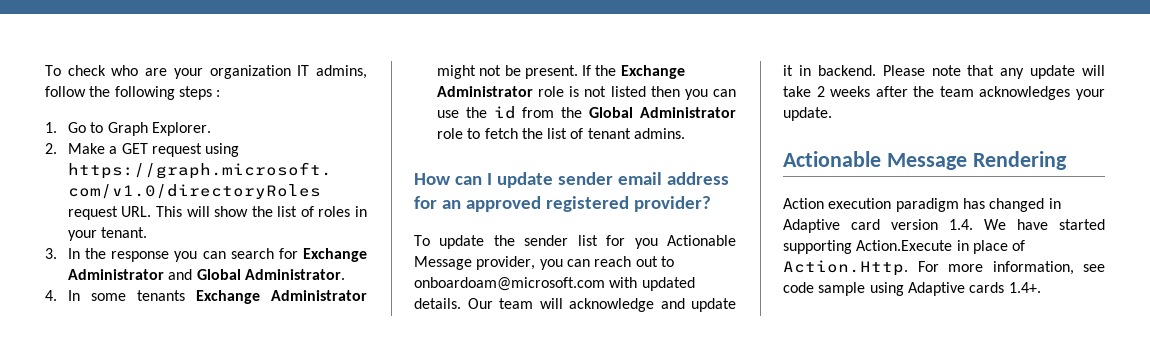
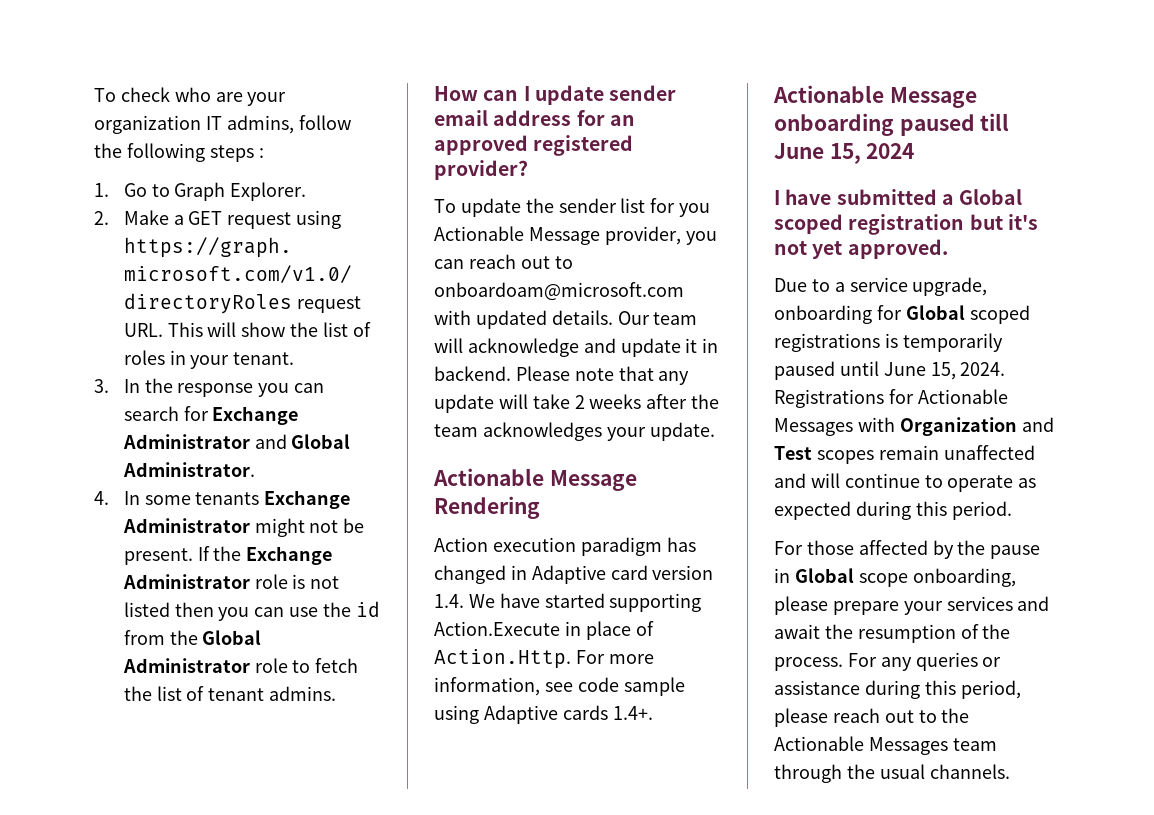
(1041, 287) none -> [773,85,977,108] [774,113,1010,136] [774,143,915,164] [774,189,1023,205] [774,214,1038,235] [774,239,948,259] [774,277,988,296] [774,305,1030,324] [774,333,1003,352] [774,361,1006,380] [774,389,1008,408] [774,417,1054,436] [774,445,1035,464] [774,473,1037,492] [774,501,1012,520] [774,540,1041,559] [774,568,1016,587] [774,596,1050,615] [774,624,1011,643] [774,652,1002,671] [774,680,1021,699] [774,708,970,727] [774,736,997,755] [774,764,1010,783] // Actionable Message onboarding paused till June 15, 2024 // I have submitted a Global scoped registration but it's not yet approved. // Due to a service upgrade, onboarding for Global scoped registrations is temporarily paused until June 15, 2024. Registrations for Actionable Messages with Organization and Test scopes remain unaffected and will continue to operate as expected during this period. // For those affected by the pause in Global scope onboarding, please prepare your services and await the resumption of the process. For any queries or assistance during this period, please reach out to the Actionable Messages team through the usual channels.

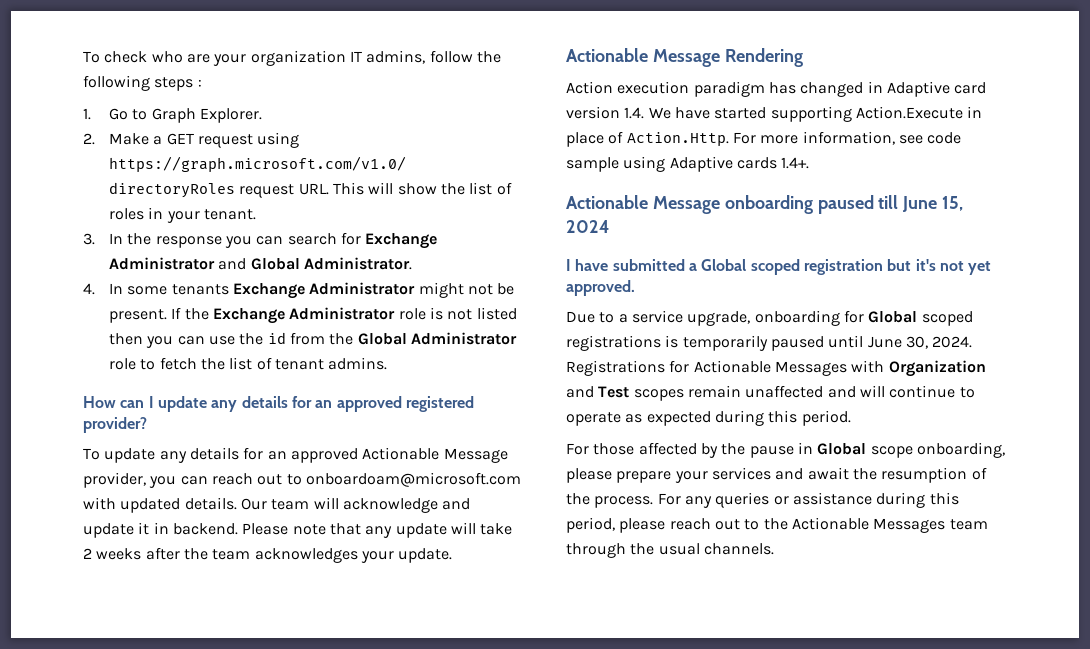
[609,85,677,101] [434,110,572,126] sender email address -> [211,396,288,412] any details
[525,198,711,217] the sender list for you -> [159,447,358,463] any details for an approved
[930,362,956,380] 15, -> [905,336,928,349] 30,

